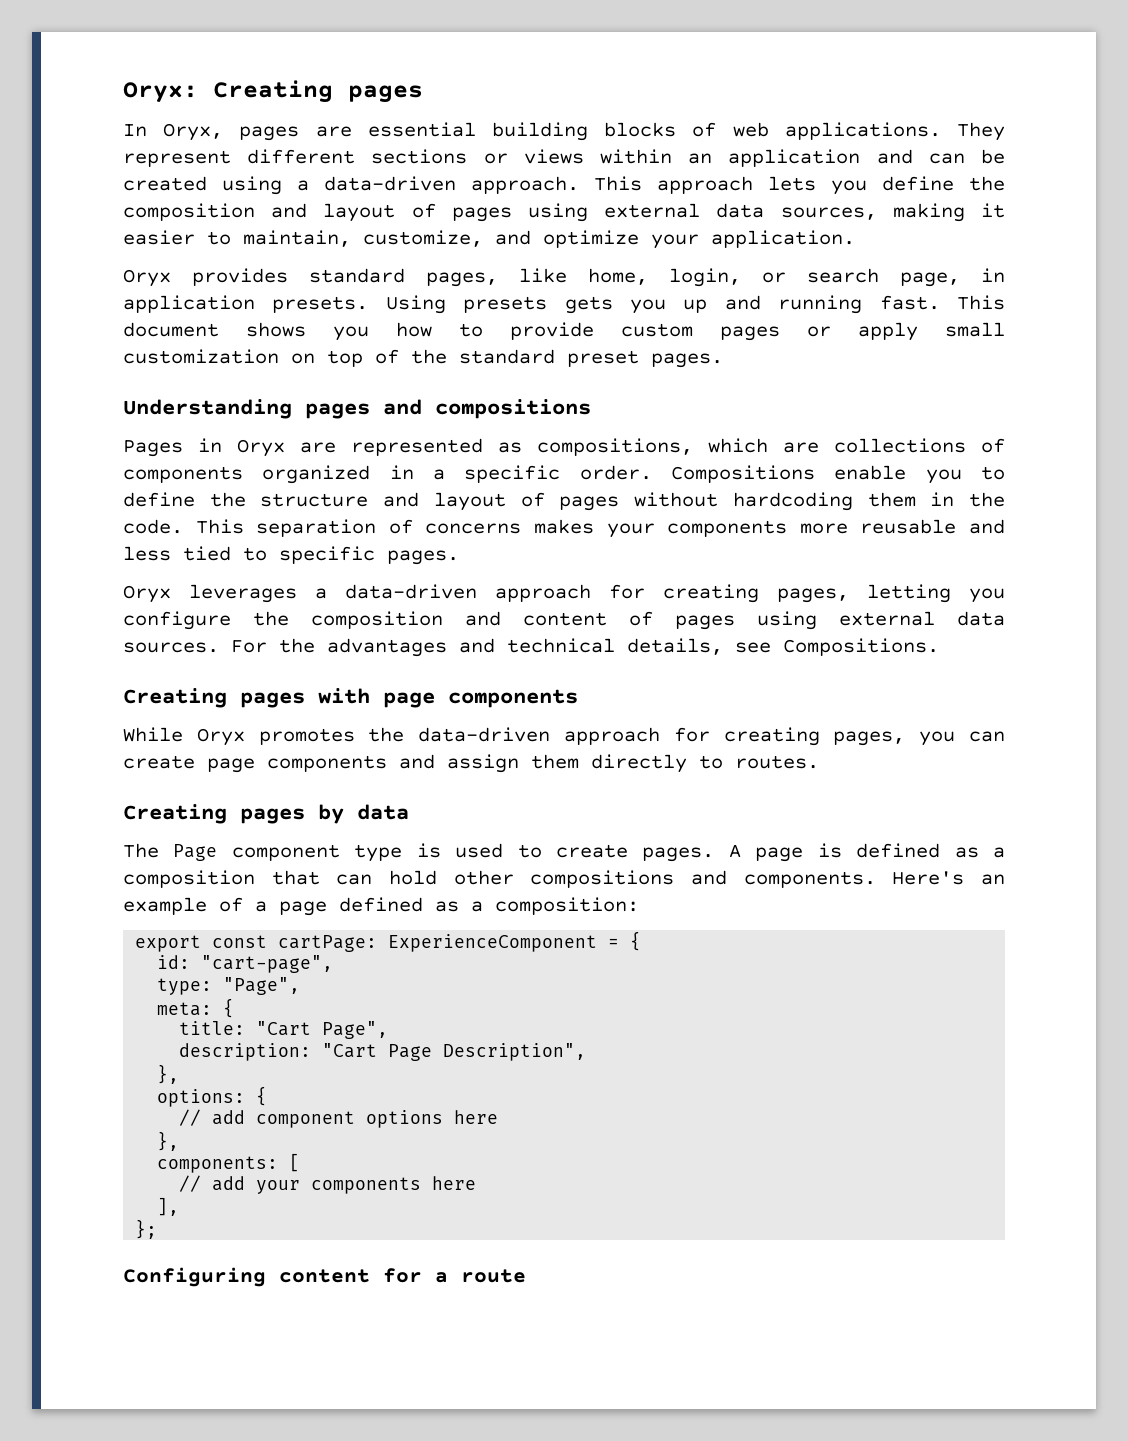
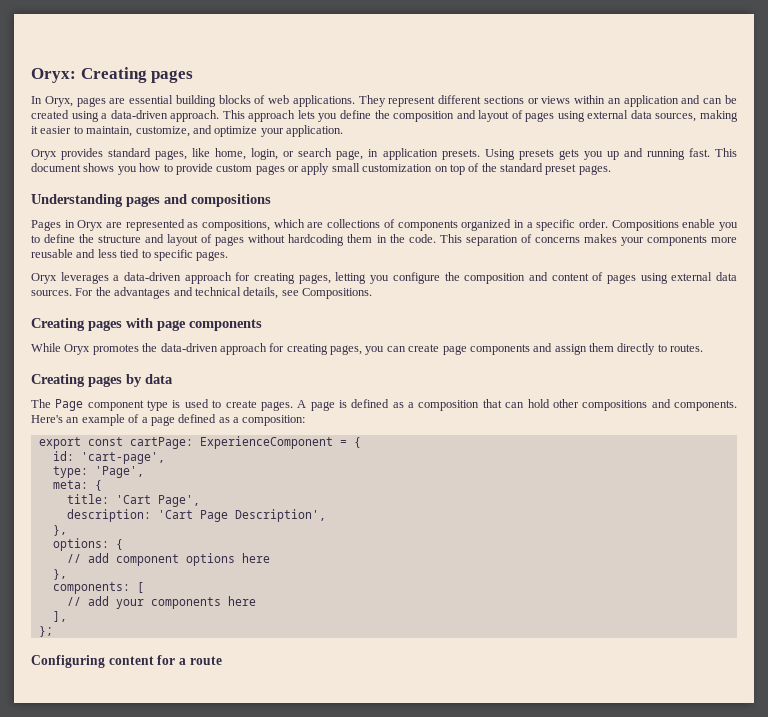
[201,955,334,973] "cart-page", -> [80,452,165,464] 'cart-page',
[223,977,301,995] "Page", -> [94,466,144,478] 'Page',
[256,1021,389,1039] "Cart Page", -> [115,495,200,507] 'Cart Page',
[322,1043,587,1061] "Cart Page Description", -> [157,509,326,522] 'Cart Page Description',

